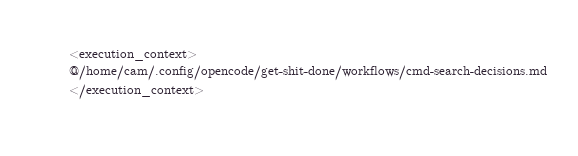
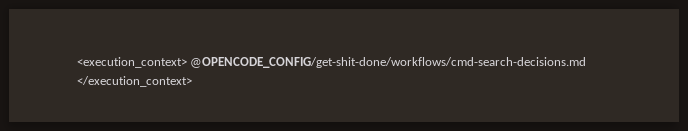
[69,65,547,81] @/home/cam/.config/opencode/get-shit-done/workflows/cmd-search-decisions.md -> [190,57,587,68] @OPENCODE_CONFIG/get-shit-done/workflows/cmd-search-decisions.md

